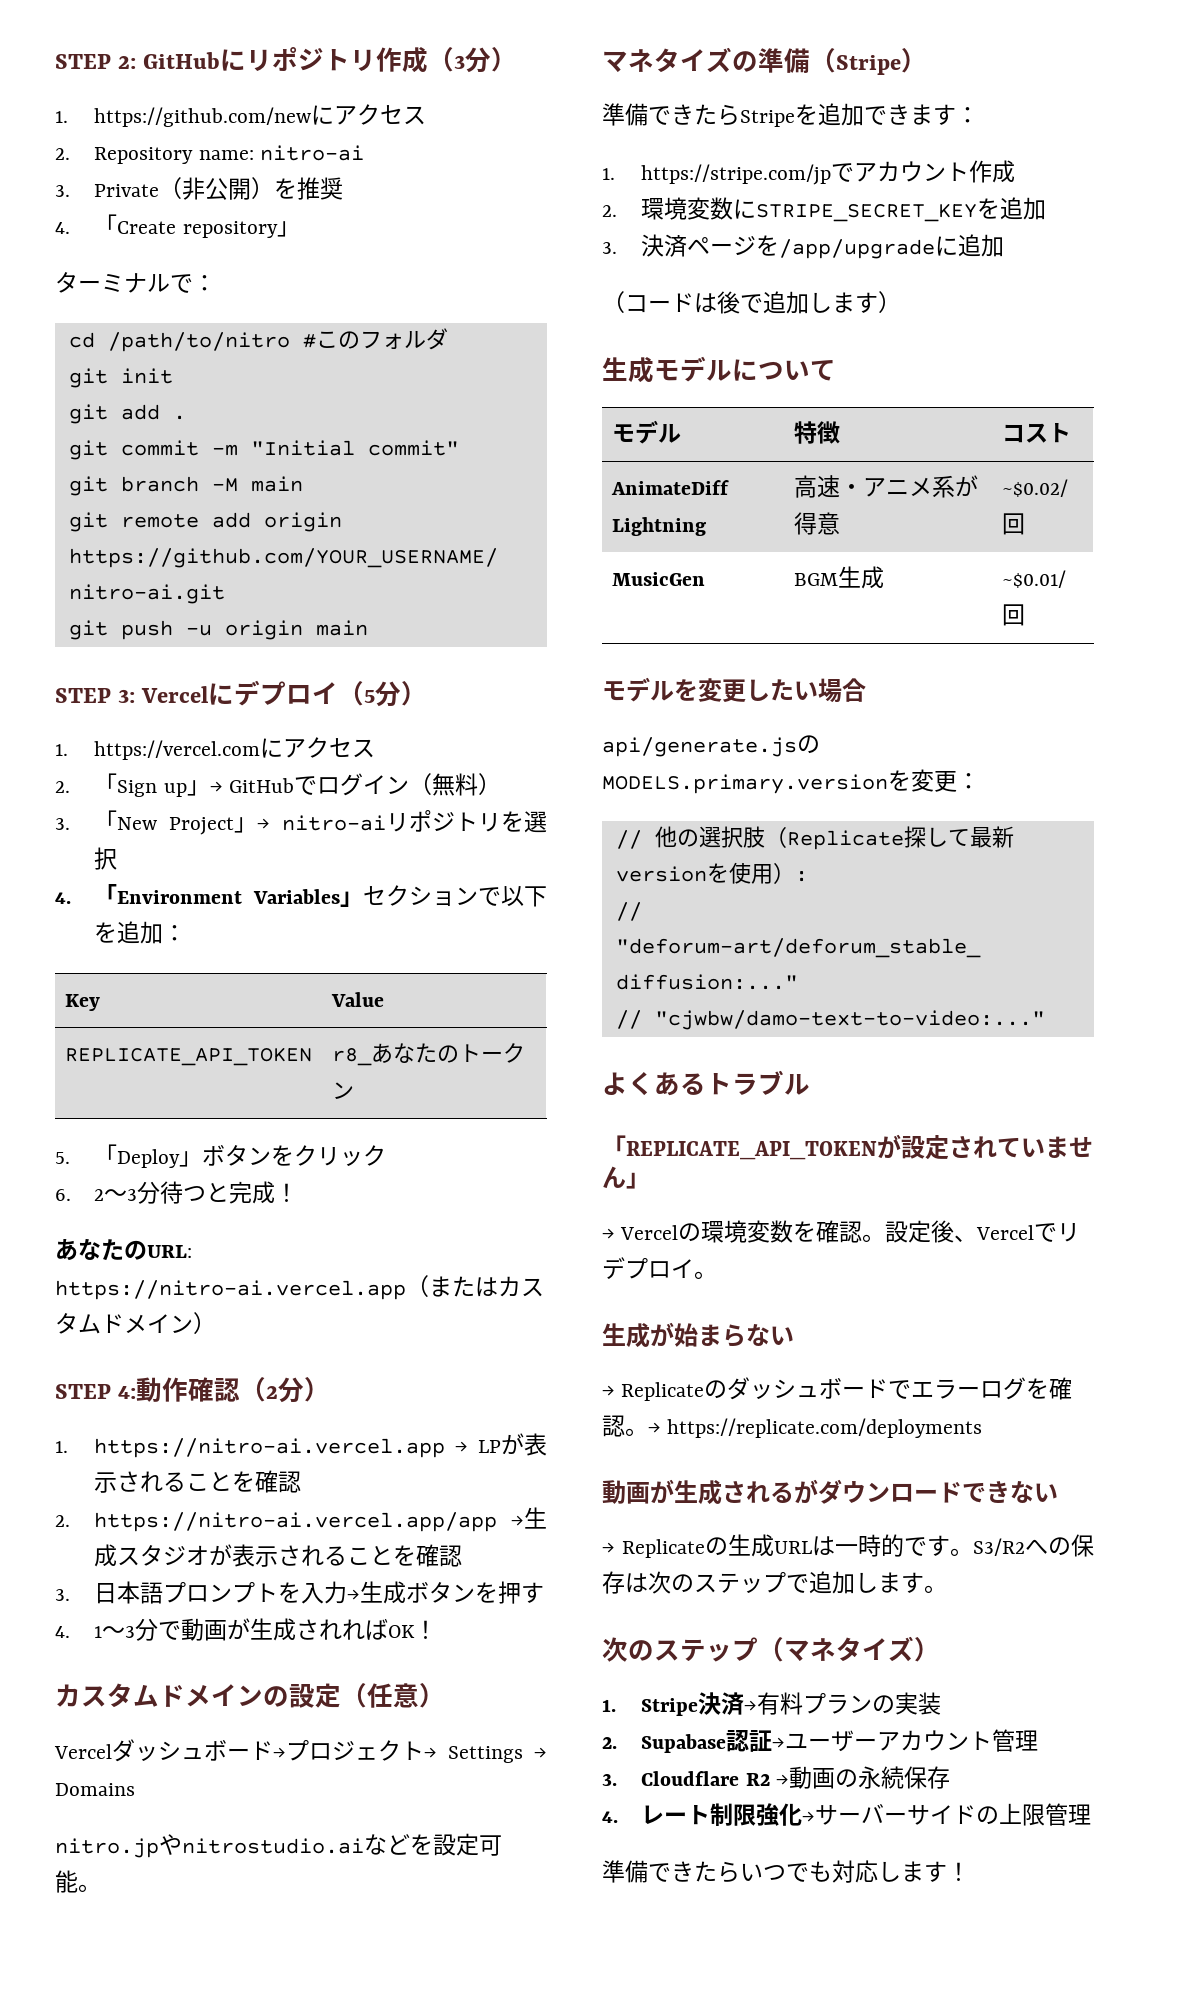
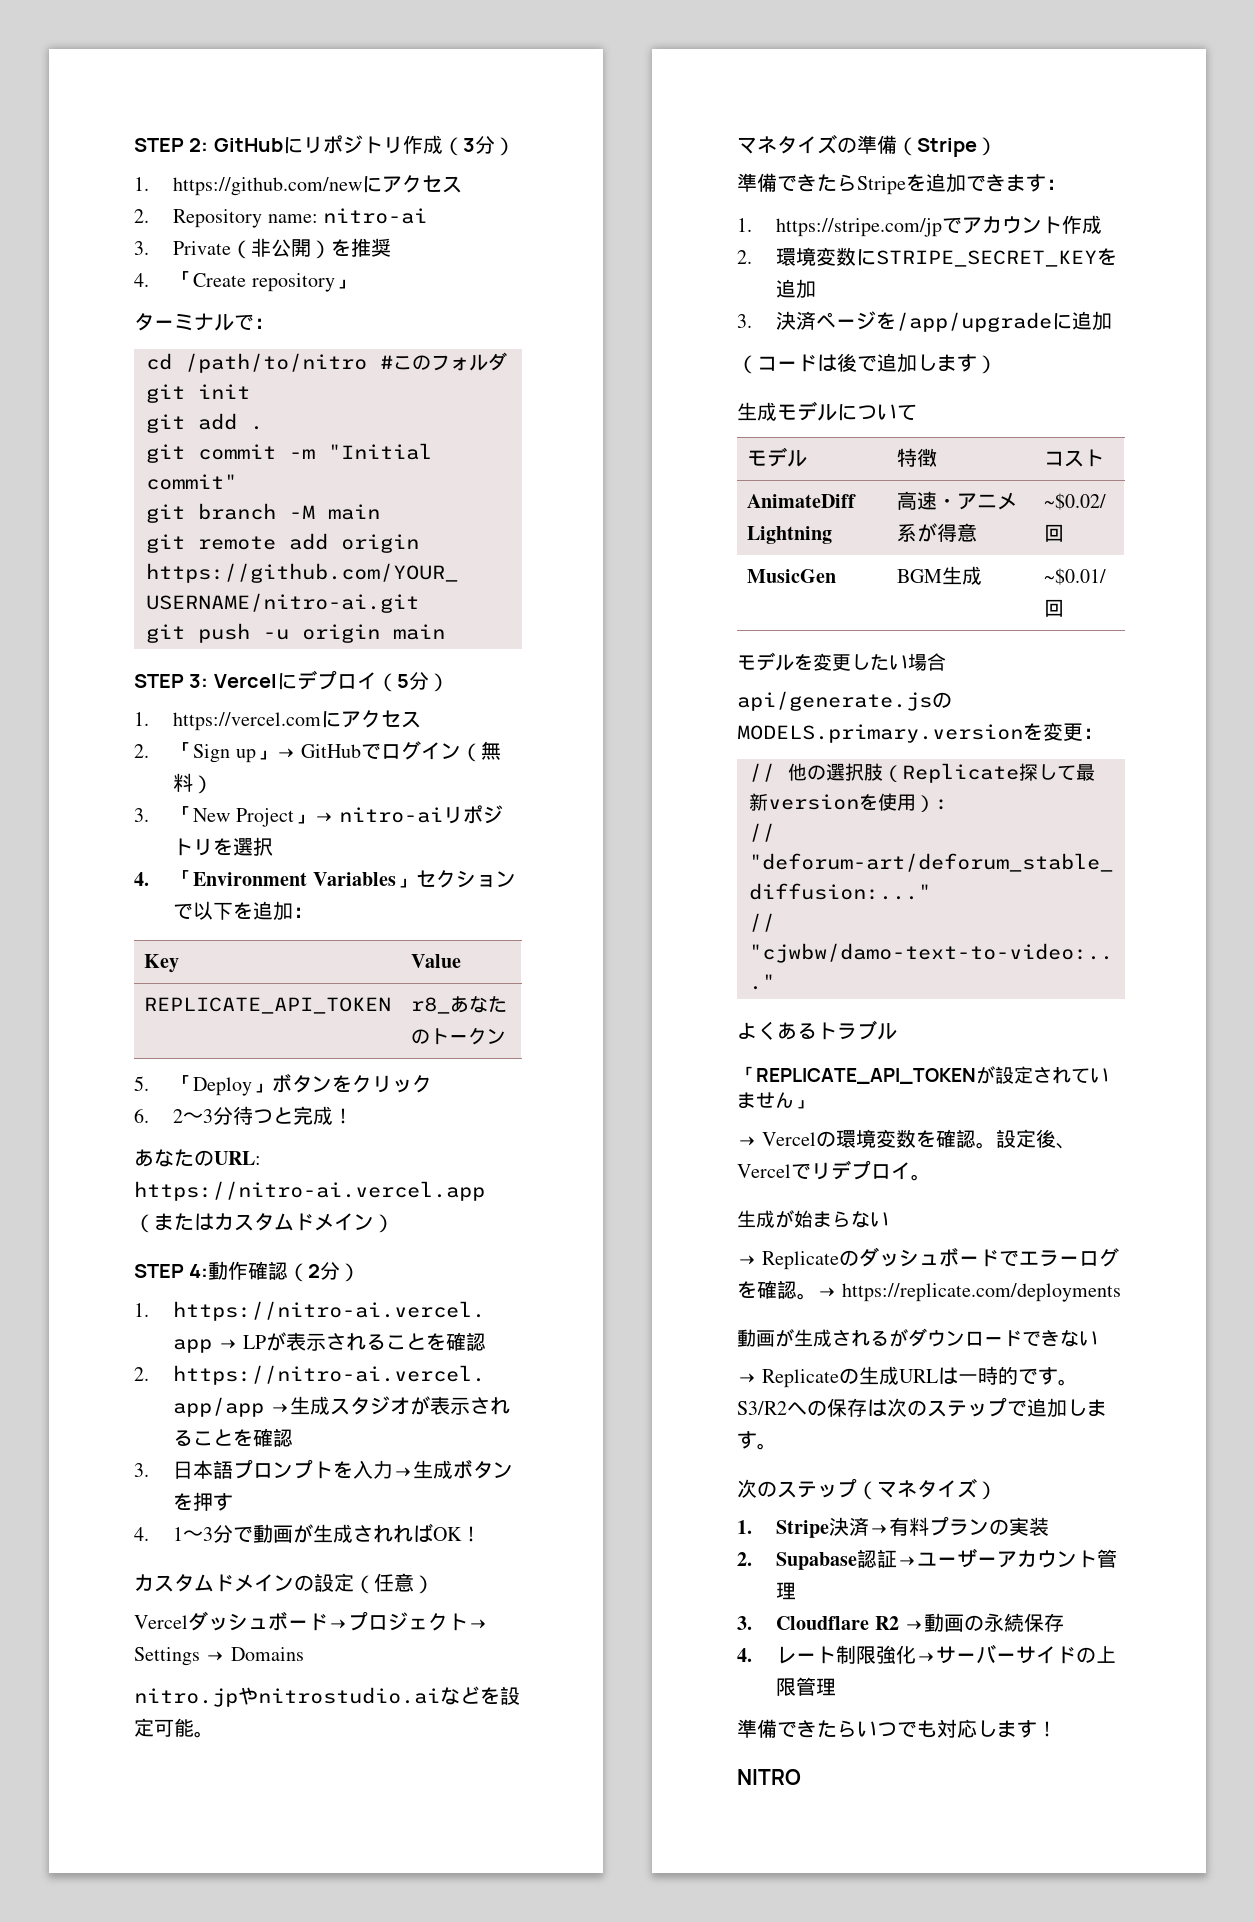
(970, 1871) none -> [737,1769,801,1785] // NITRO

